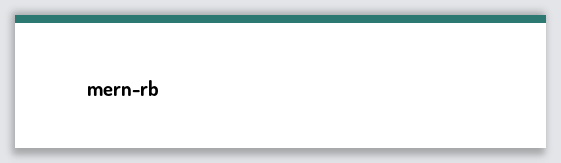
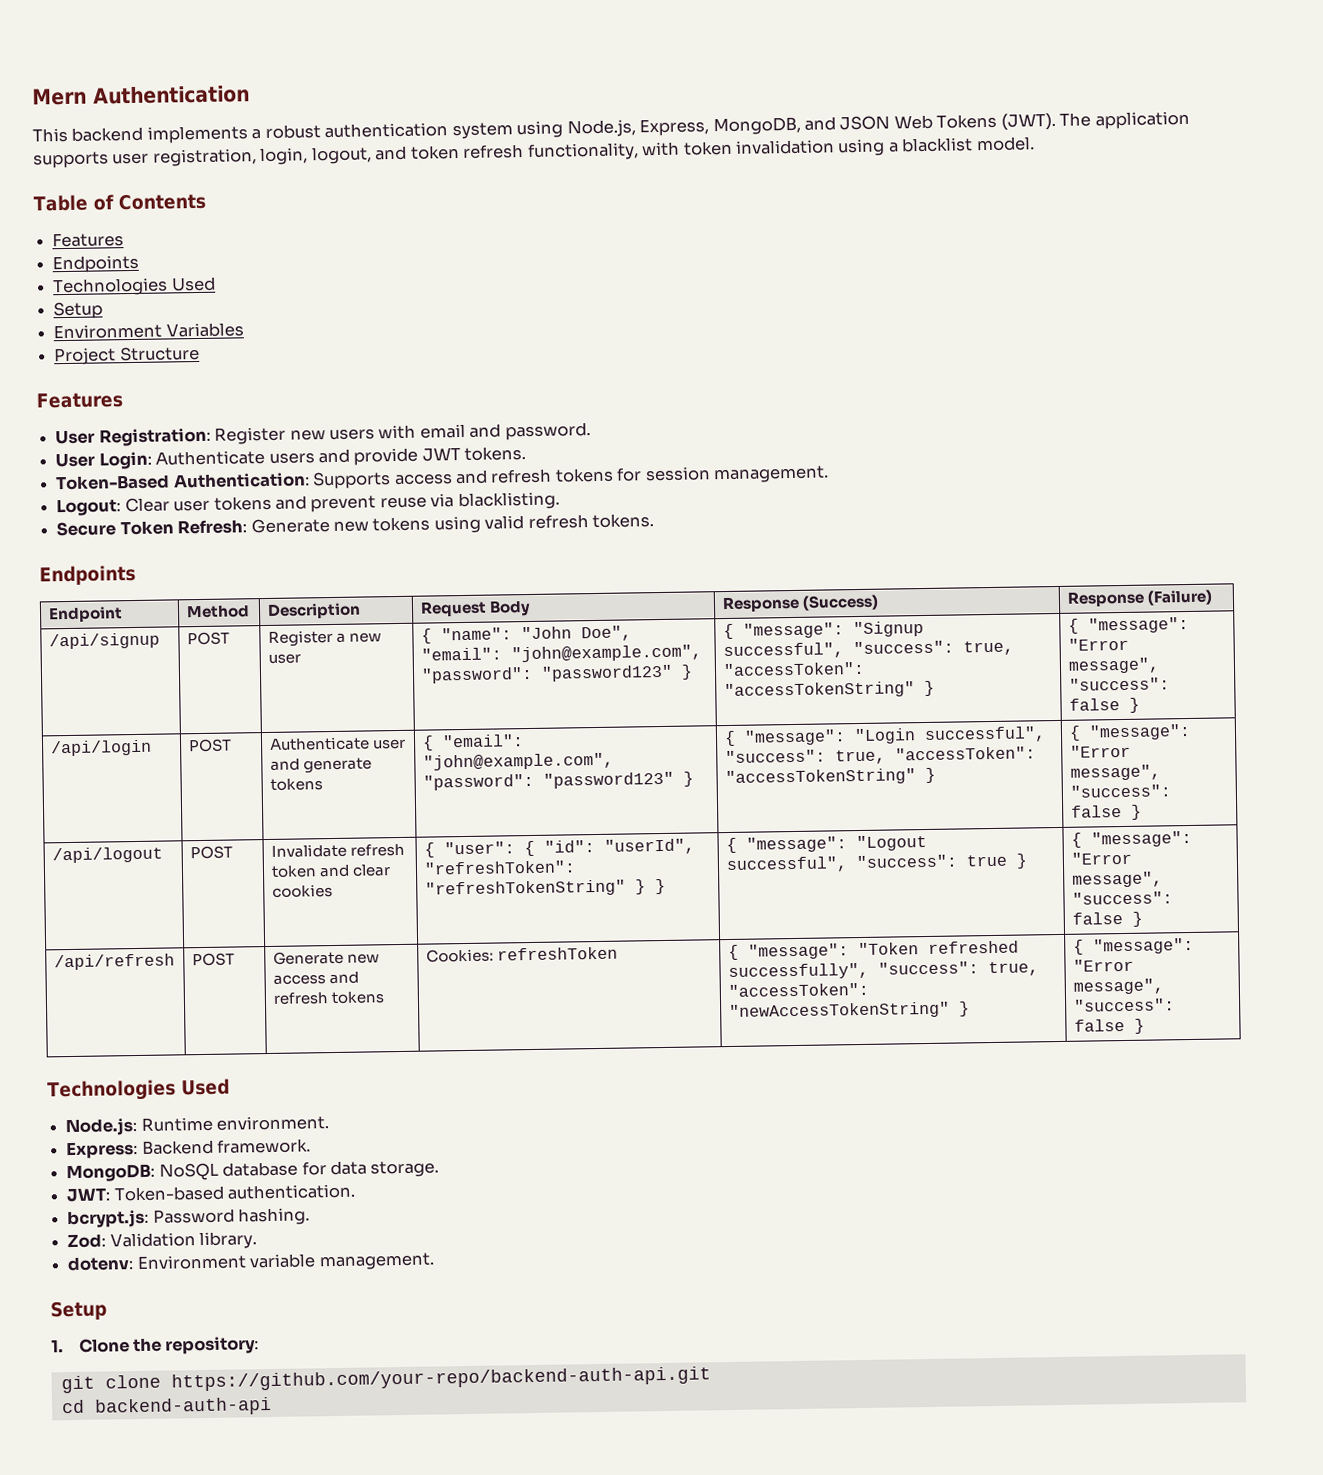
[87,80,159,96] mern-rb -> [32,85,250,106] [32,110,1190,144] [33,136,1035,169] [33,192,206,212] [52,232,125,248] [52,254,140,274] [52,276,216,297] [53,301,104,320] [53,322,244,340] [54,345,200,366] [36,392,123,409] [55,422,591,447] [55,446,527,470] [55,465,830,491] [56,491,560,517] [56,513,655,537] [39,564,136,586] [47,606,123,623] [185,605,250,619] [266,602,361,619] [419,599,532,617] [721,594,880,613] [1066,589,1214,607] [48,632,160,650] [186,631,230,646] [267,629,383,647] [267,653,301,664] [420,625,632,644] [420,644,702,663] [420,664,693,684] [722,621,924,640] [722,640,1014,660] [722,661,865,677] [723,680,935,700] [1067,616,1189,634] [1067,637,1129,651] [1067,657,1160,674] [1068,677,1170,691] [1068,697,1140,713] [49,739,152,757] [187,738,232,753] [268,736,407,751] [269,757,373,774] [269,778,323,791] [421,734,524,751] [422,752,614,771] [422,771,694,791] [723,726,1046,747] [724,746,1036,765] [724,767,936,787] [1068,723,1191,741] [1069,744,1131,758] [1069,764,1161,781] [1069,784,1171,798] [1070,804,1142,820] [51,846,163,864] [189,845,233,860] [270,843,406,858] [270,864,392,878] [271,884,333,898] [423,838,695,858] [423,860,576,875] [424,878,666,898] [725,834,927,854] [725,853,1028,874] [1070,830,1192,848] [1070,851,1132,865] [1071,871,1163,888] [1071,891,1173,905] [1071,911,1143,927] [53,953,175,971] [191,952,235,967] [272,950,381,965] [272,971,360,985] [272,991,386,1005] [425,946,619,963] [727,940,1019,961] [727,961,1039,981] [727,982,869,998] [728,1001,970,1021] [1072,937,1194,955] [1072,958,1134,972] [1072,978,1164,995] [1073,998,1175,1012] [1073,1018,1145,1034] [47,1078,230,1102] [65,1115,330,1137] [66,1138,312,1160] [66,1160,440,1183] [66,1183,356,1203] [67,1207,311,1229] [67,1231,258,1250] [67,1252,435,1272] [50,1300,107,1321] [51,1336,260,1355] [60,1366,711,1394] [60,1397,272,1417] Mern Authentication // This backend implements a robust authentication system using Node.js, Express, MongoDB, and JSON Web Tokens (JWT). The application supports user registration, login, logout, and token refresh functionality, with token invalidation using a blacklist model. // Table of Contents // Features // Endpoints // Technologies Used // Setup // Environment Variables // Project Structure // Features // User Registration: Register new users with email and password. // User Login: Authenticate users and provide JWT tokens. // Token-Based Authentication: Supports access and refresh tokens for session management. // Logout: Clear user tokens and prevent reuse via blacklisting. // Secure Token Refresh: Generate new tokens using valid refresh tokens. // Endpoints // Endpoint | Method | Description | Request Body | Response (Success) | Response (Failure) // /api/signup | POST | Register a new user | { "name": "John Doe", "email": "john@example.com", "password": "password123" } | { "message": "Signup successful", "success": true, "accessToken": "accessTokenString" } | { "message": "Error message", "success": false } // /api/login | POST | Authenticate user and generate tokens | { "email": "john@example.com", "password": "password123" } | { "message": "Login successful", "success": true, "accessToken": "accessTokenString" } | { "message": "Error message", "success": false } // /api/logout | POST | Invalidate refresh token and clear cookies | { "user": { "id": "userId", "refreshToken": "refreshTokenString" } } | { "message": "Logout successful", "success": true } | { "message": "Error message", "success": false } // /api/refresh | POST | Generate new access and refresh tokens | Cookies: refreshToken | { "message": "Token refreshed successfully", "success": true, "accessToken": "newAccessTokenString" } | { "message": "Error message", "success": false } // Technologies Used // Node.js: Runtime environment. // Express: Backend framework. // MongoDB: NoSQL database for data storage. // JWT: Token-based authentication. // bcrypt.js: Password hashing. // Zod: Validation library. // dotenv: Environment variable management. // Setup // 1. Clone the repository: // git clone https://github.com/your-repo/backend-auth-api.git // cd backend-auth-api

